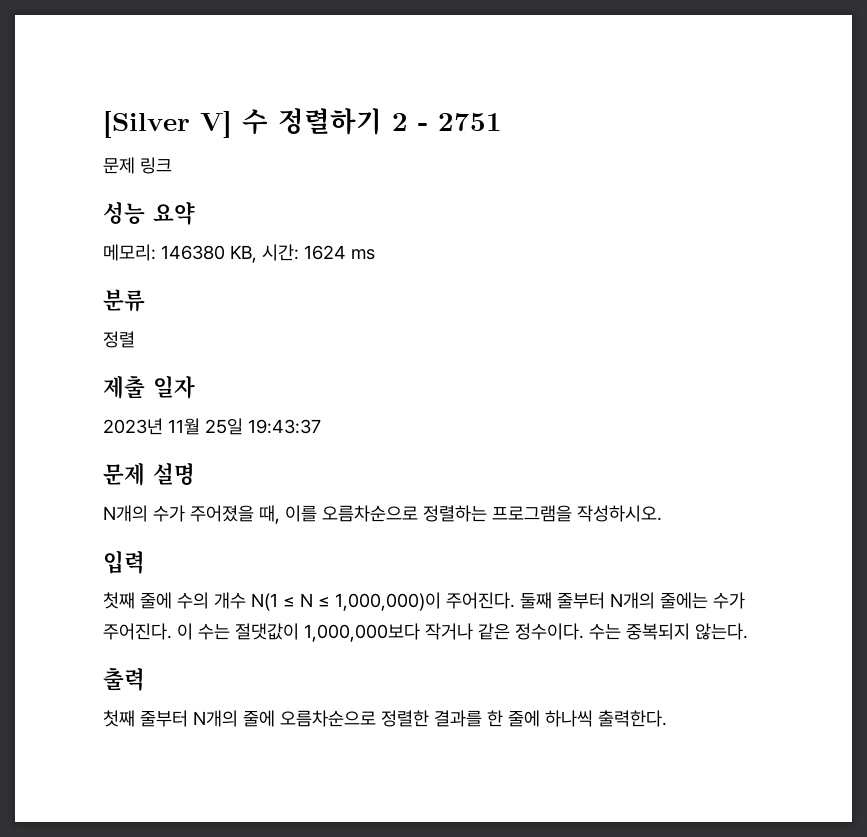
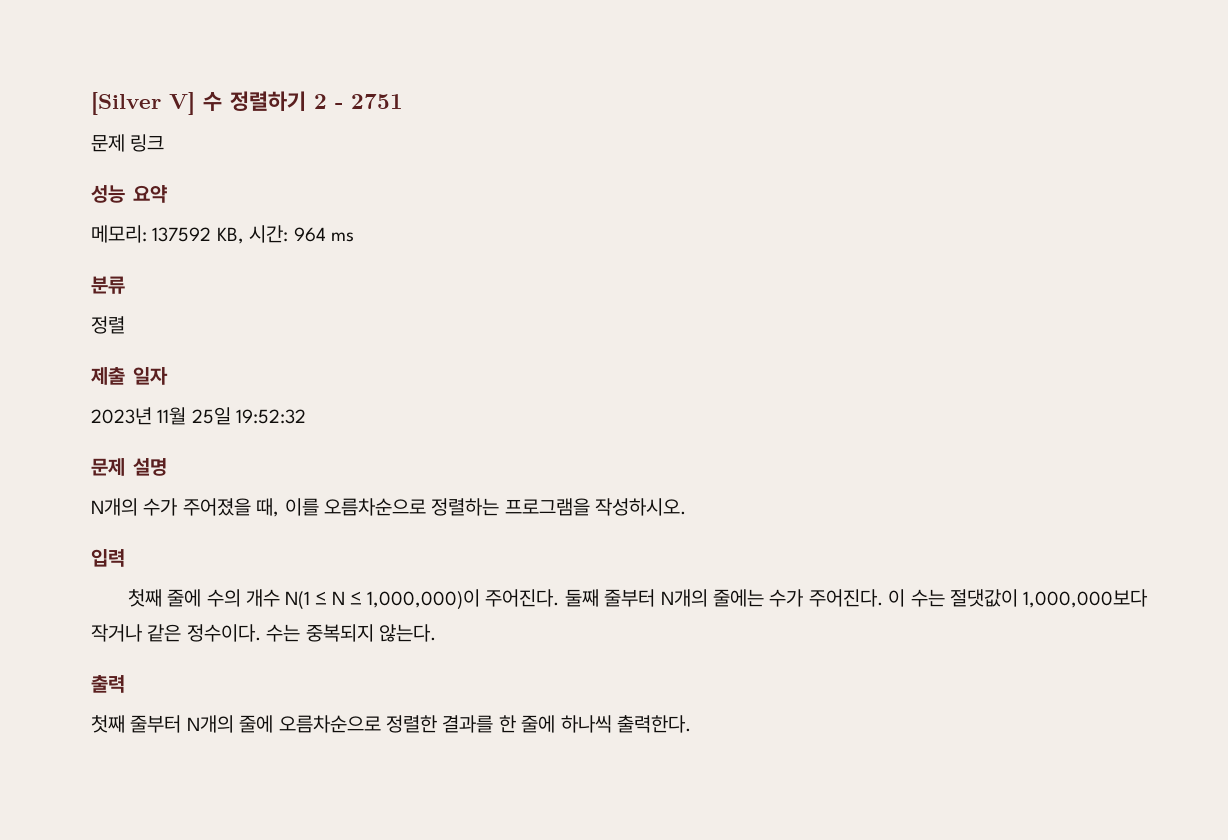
[161,245,225,260] 146380 -> [152,227,212,242] 137592
[304,245,346,260] 1624 -> [293,227,326,242] 964
[248,419,321,434] 19:43:37 -> [236,409,307,424] 19:52:32

